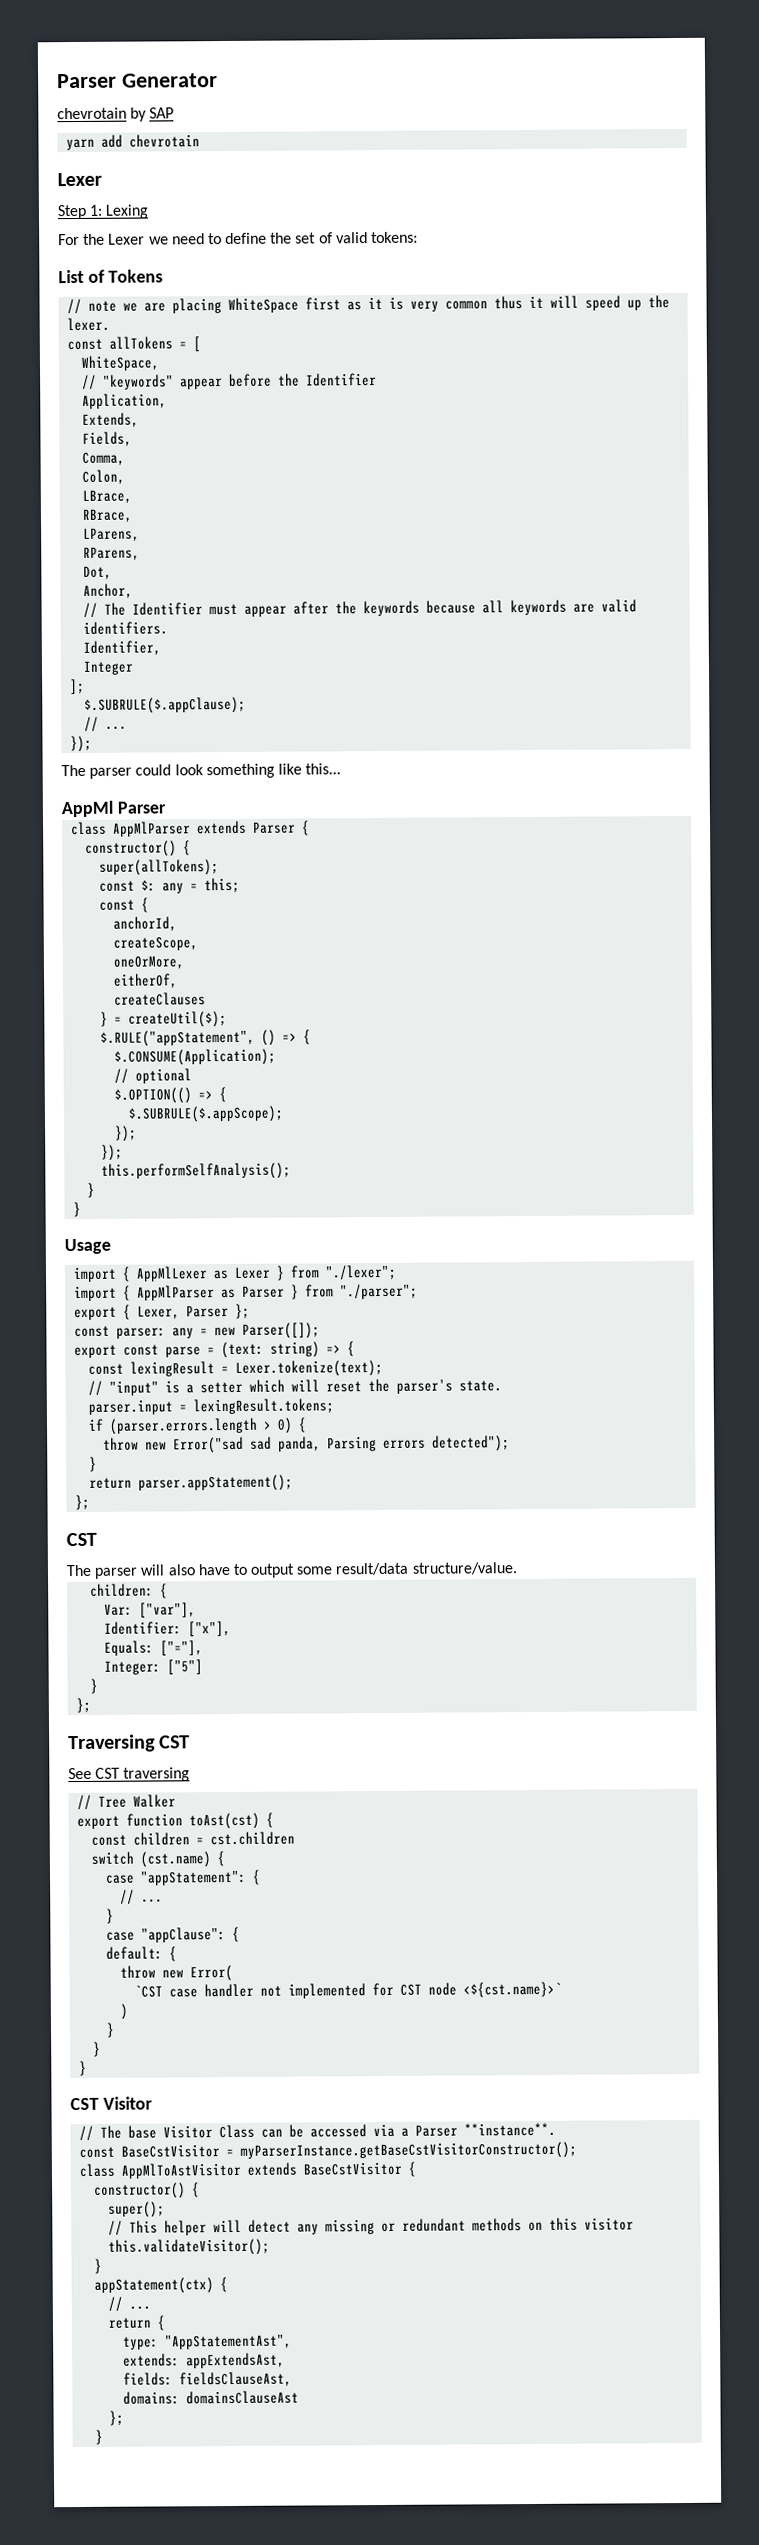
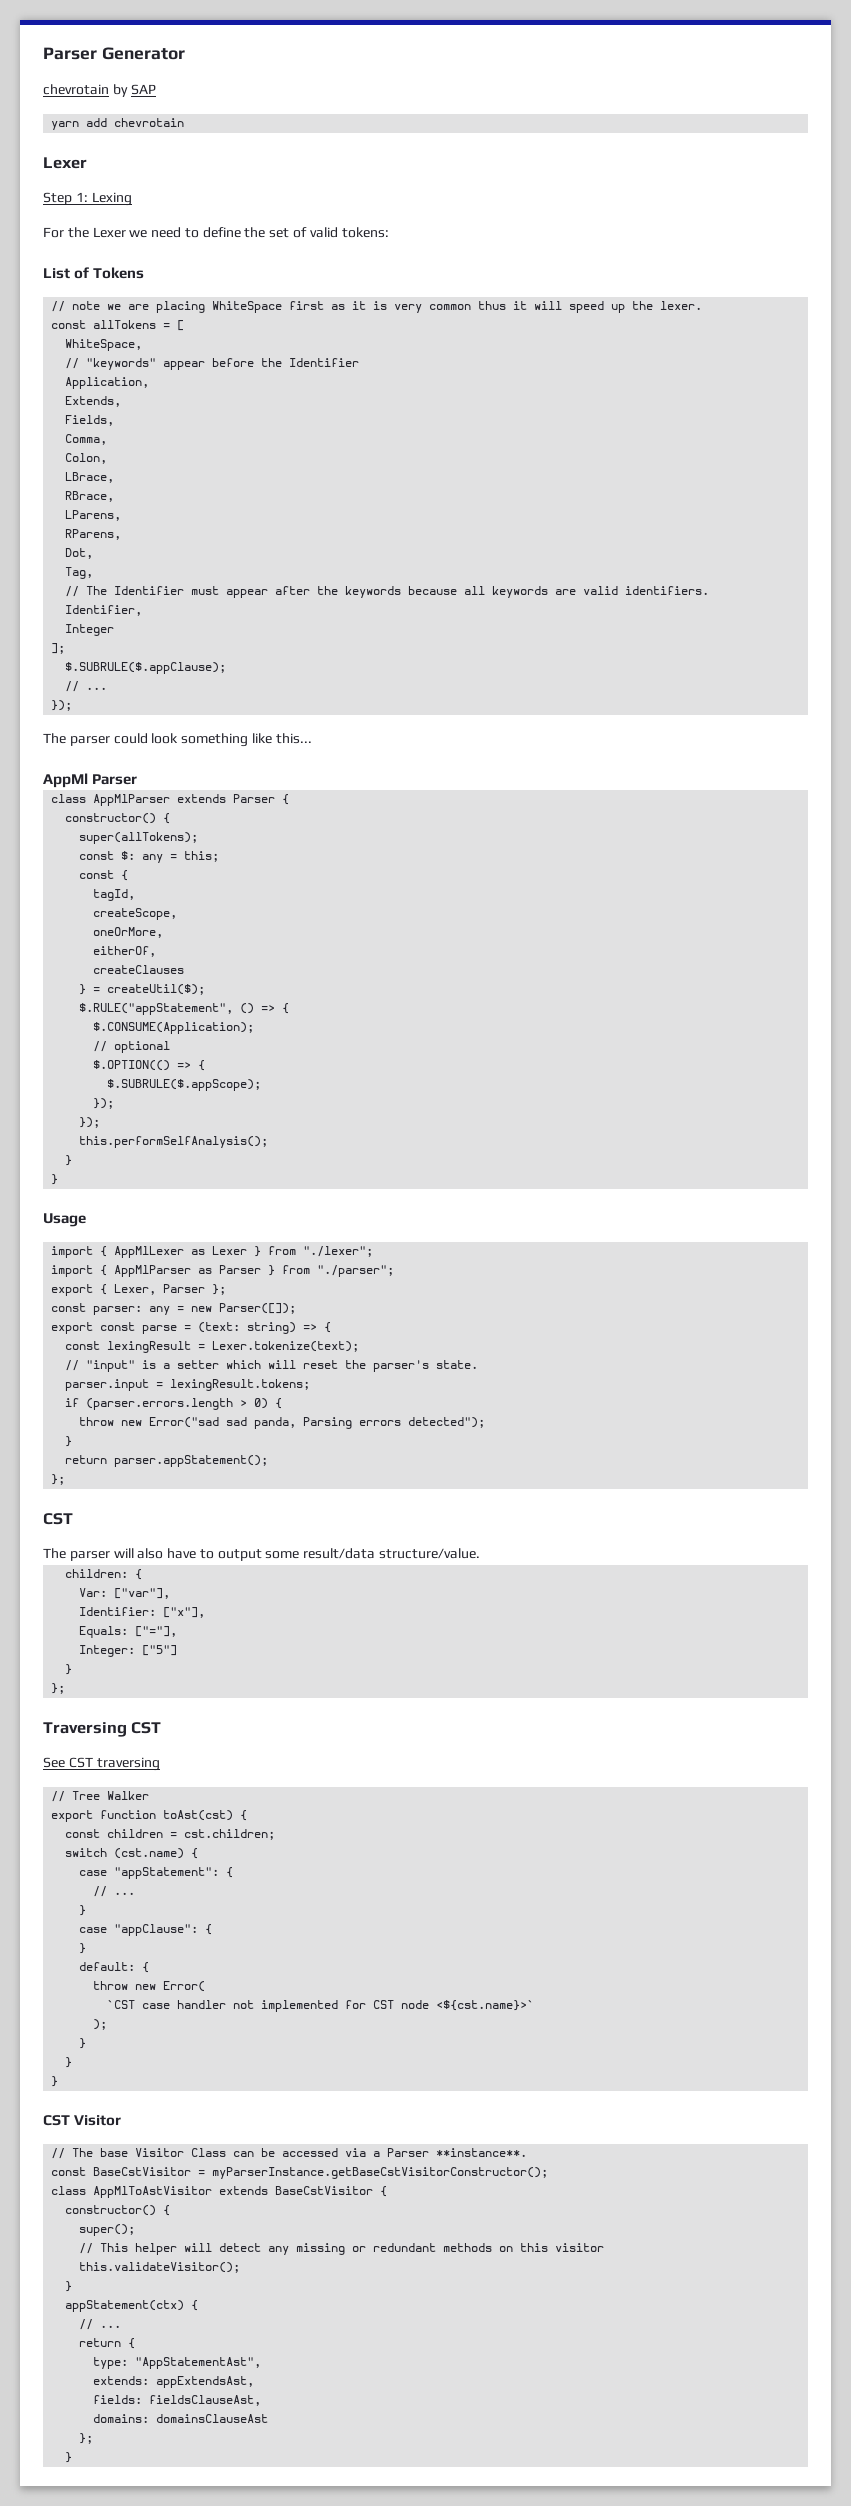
[83,583,134,599] Anchor, -> [65,567,94,579] Tag,
[113,916,178,932] anchorId, -> [93,889,136,901] tagId,
[210,1831,296,1846] cst.children -> [184,1829,276,1840] cst.children;
(241, 1934) none -> [79,1943,87,1954] // }
[120,2003,129,2020] ) -> [93,2019,108,2030] );

